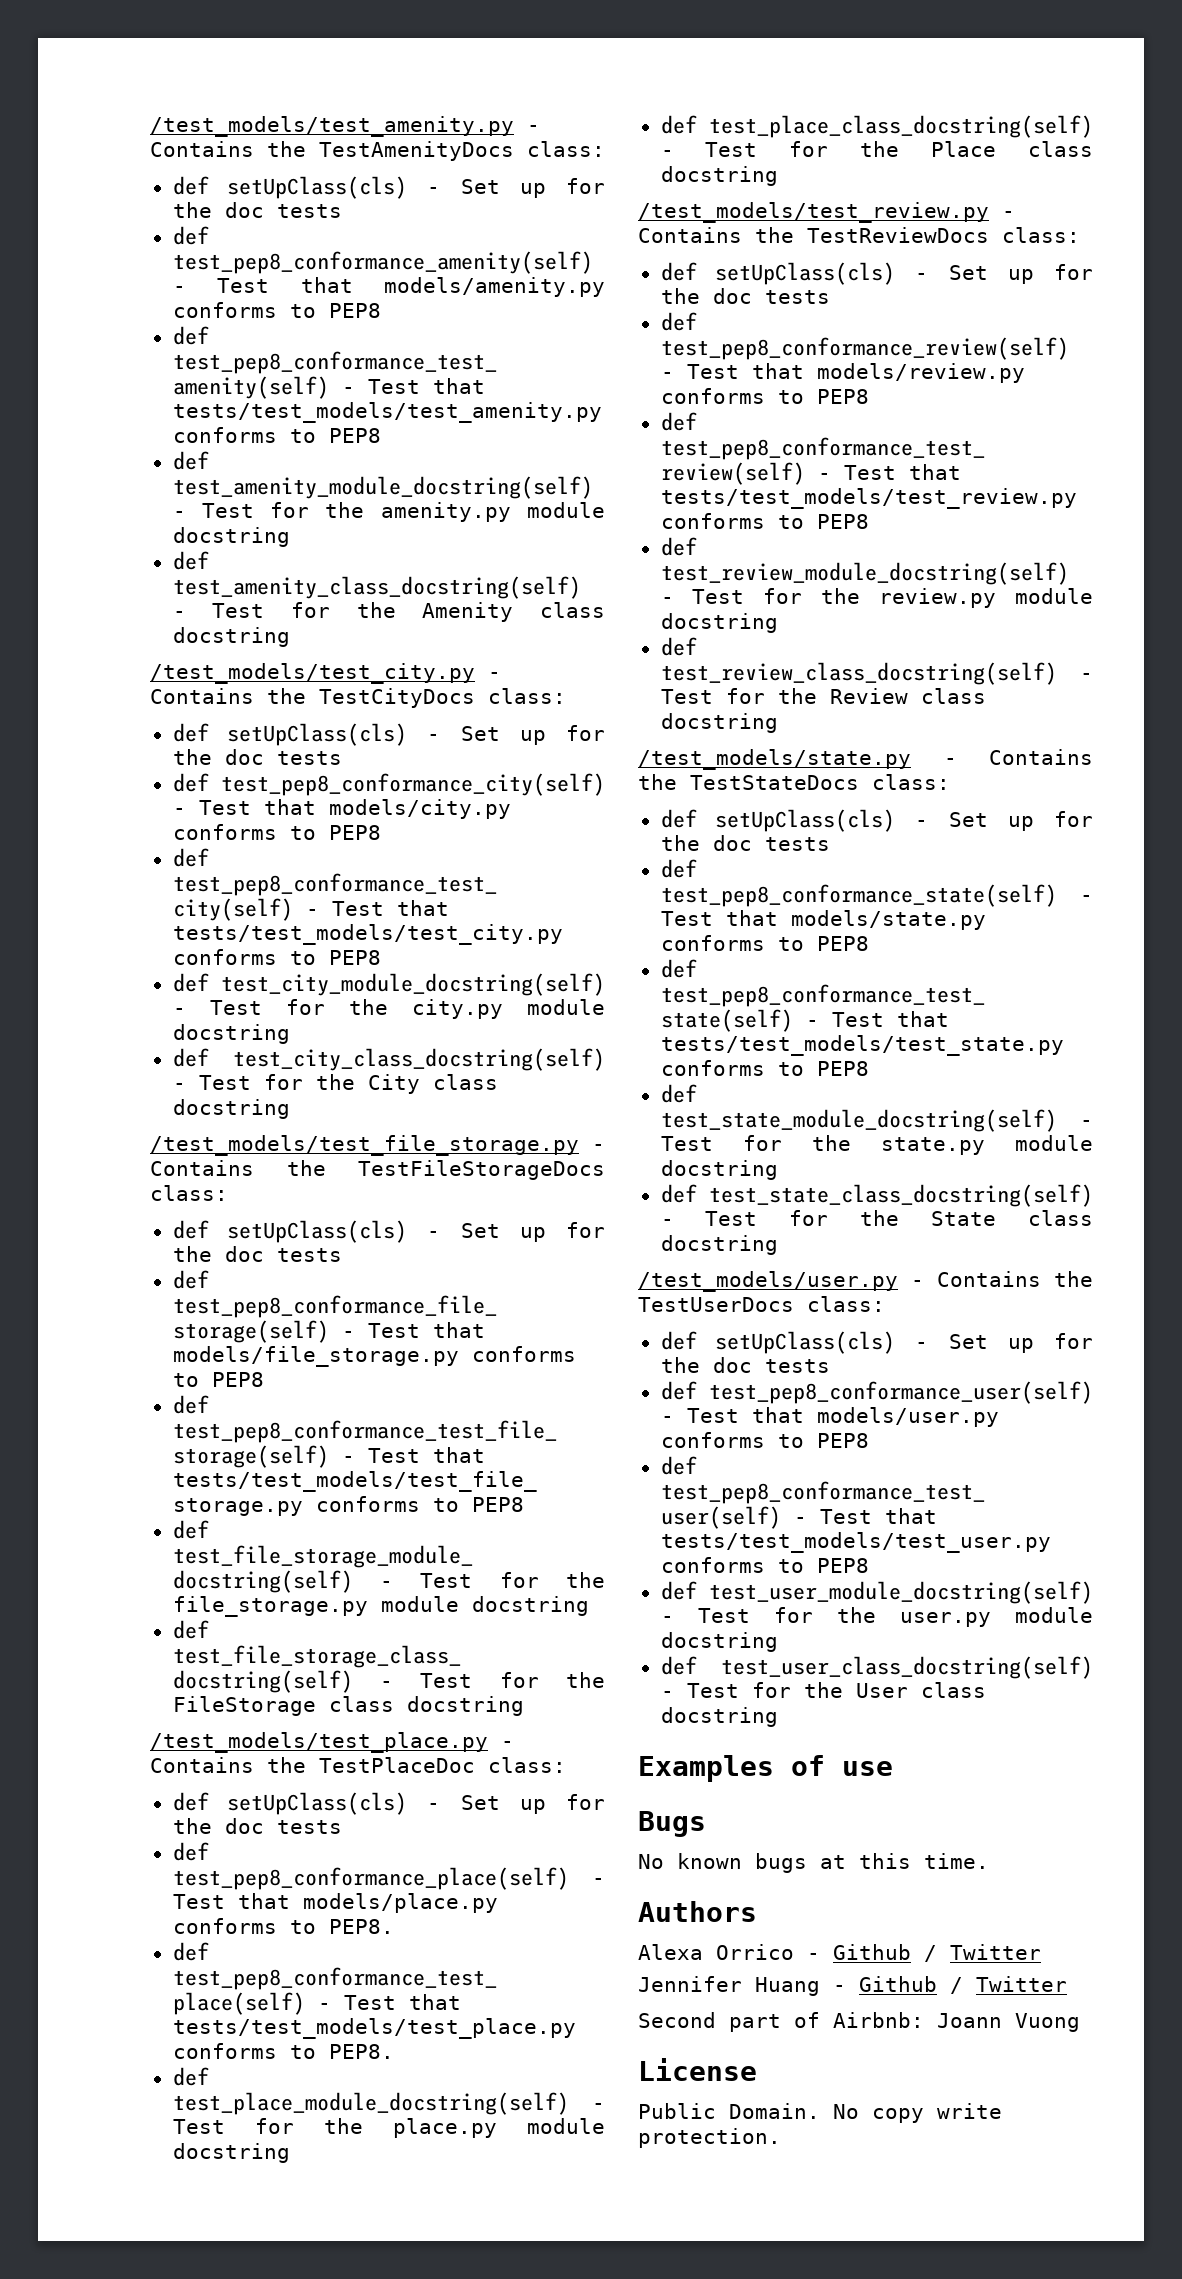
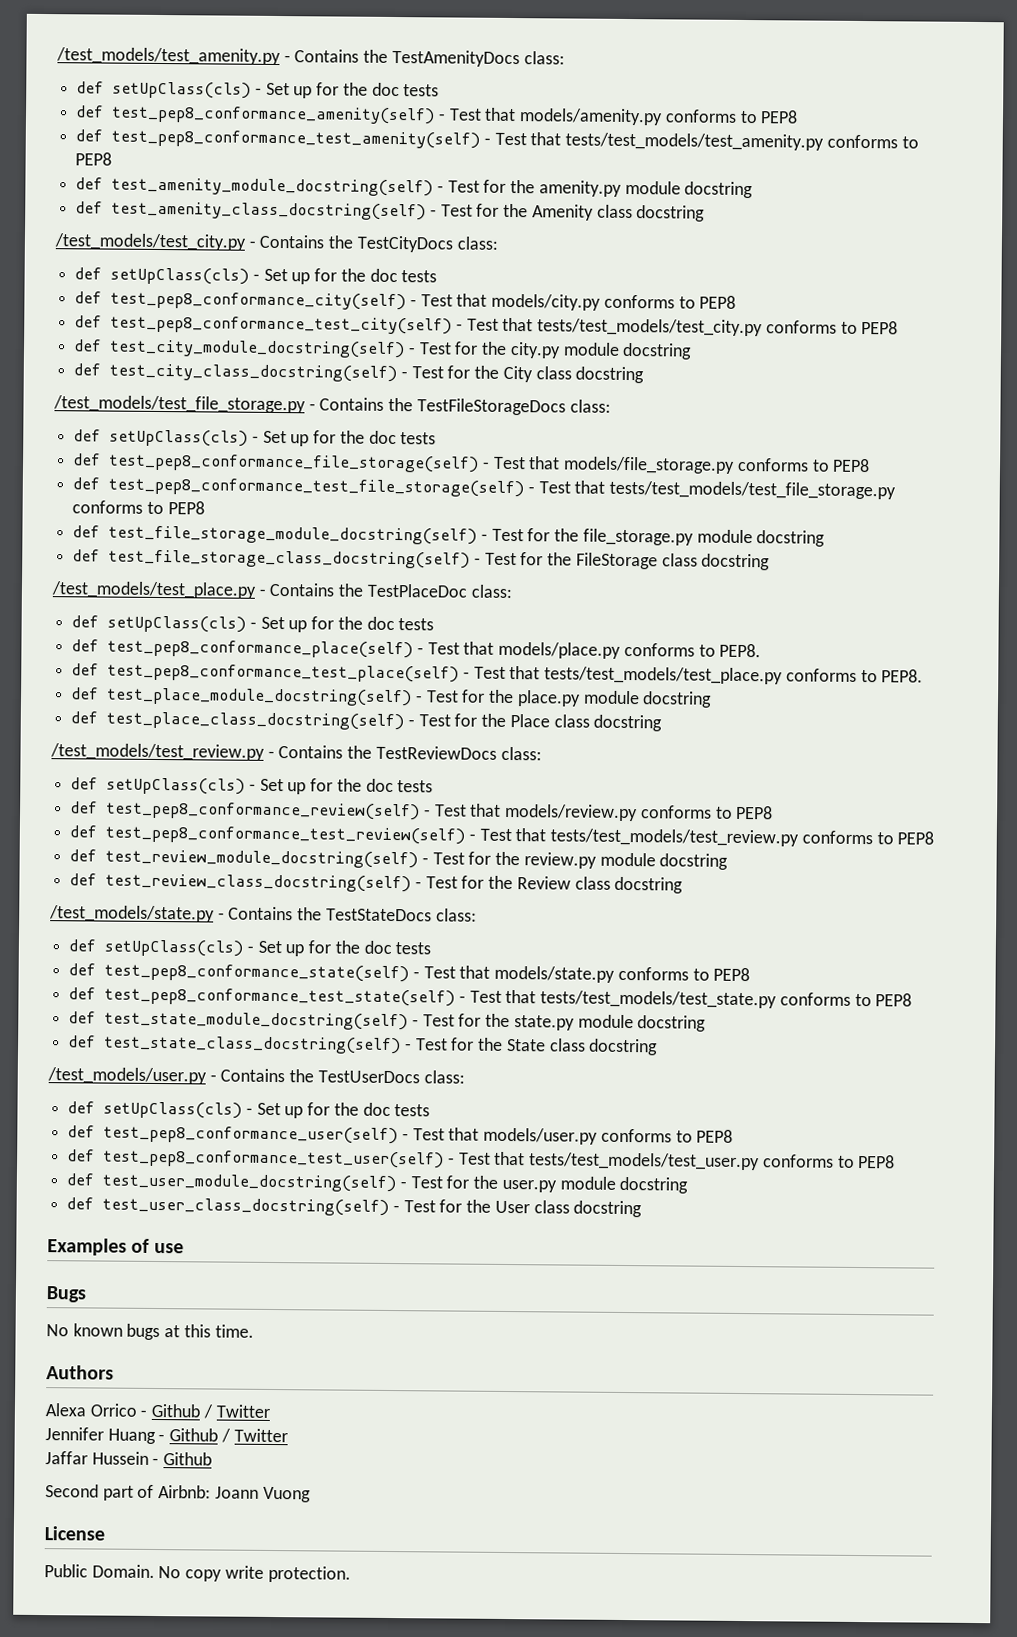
(1067, 1984) none -> [45,1451,213,1466] // Jaffar Hussein - Github

